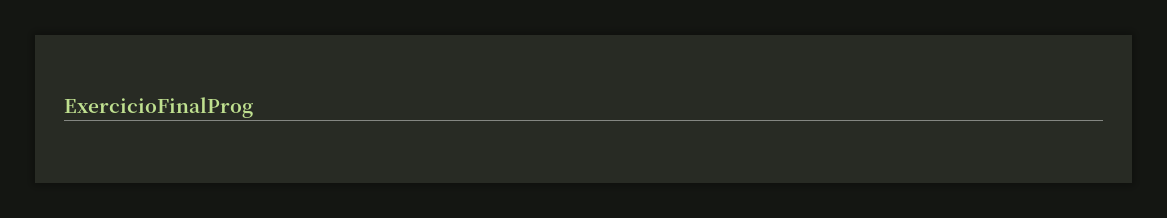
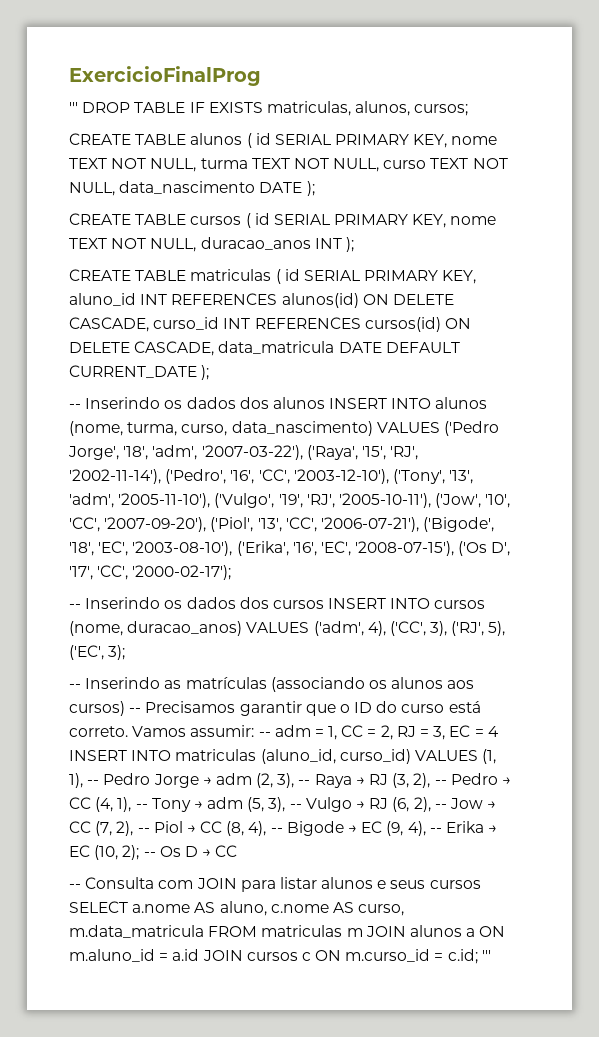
(253, 107) none -> [69,101,469,116] [69,133,498,148] [69,158,508,172] [69,181,315,196] [69,213,497,228] [69,237,354,252] [69,269,477,284] [69,293,454,308] [69,317,471,332] [69,341,460,356] [69,365,210,380] [69,397,488,409] [69,421,499,436] [68,445,419,460] [69,469,474,484] [69,493,511,508] [69,517,495,532] [69,541,511,556] [69,565,232,580] [69,597,486,609] [69,621,506,636] [69,645,126,660] [69,677,475,692] [69,701,481,716] [69,725,499,740] [69,749,497,764] [69,773,511,788] [69,797,497,812] [69,821,498,836] [69,845,238,860] [69,877,481,892] [69,901,405,916] [69,925,506,938] [69,949,491,964] // ''' DROP TABLE IF EXISTS matriculas, alunos, cursos; // CREATE TABLE alunos ( id SERIAL PRIMARY KEY, nome TEXT NOT NULL, turma TEXT NOT NULL, curso TEXT NOT NULL, data_nascimento DATE ); // CREATE TABLE cursos ( id SERIAL PRIMARY KEY, nome TEXT NOT NULL, duracao_anos INT ); // CREATE TABLE matriculas ( id SERIAL PRIMARY KEY, aluno_id INT REFERENCES alunos(id) ON DELETE CASCADE, curso_id INT REFERENCES cursos(id) ON DELETE CASCADE, data_matricula DATE DEFAULT CURRENT_DATE ); // -- Inserindo os dados dos alunos INSERT INTO alunos (nome, turma, curso, data_nascimento) VALUES ('Pedro Jorge', '18', 'adm', '2007-03-22'), ('Raya', '15', 'RJ', '2002-11-14'), ('Pedro', '16', 'CC', '2003-12-10'), ('Tony', '13', 'adm', '2005-11-10'), ('Vulgo', '19', 'RJ', '2005-10-11'), ('Jow', '10', 'CC', '2007-09-20'), ('Piol', '13', 'CC', '2006-07-21'), ('Bigode', '18', 'EC', '2003-08-10'), ('Erika', '16', 'EC', '2008-07-15'), ('Os D', '17', 'CC', '2000-02-17'); // -- Inserindo os dados dos cursos INSERT INTO cursos (nome, duracao_anos) VALUES ('adm', 4), ('CC', 3), ('RJ', 5), ('EC', 3); // -- Inserindo as matrículas (associando os alunos aos cursos) -- Precisamos garantir que o ID do curso está correto. Vamos assumir: -- adm = 1, CC = 2, RJ = 3, EC = 4 INSERT INTO matriculas (aluno_id, curso_id) VALUES (1, 1), -- Pedro Jorge → adm (2, 3), -- Raya → RJ (3, 2), -- Pedro → CC (4, 1), -- Tony → adm (5, 3), -- Vulgo → RJ (6, 2), -- Jow → CC (7, 2), -- Piol → CC (8, 4), -- Bigode → EC (9, 4), -- Erika → EC (10, 2); -- Os D → CC // -- Consulta com JOIN para listar alunos e seus cursos SELECT a.nome AS aluno, c.nome AS curso, m.data_matricula FROM matriculas m JOIN alunos a ON m.aluno_id = a.id JOIN cursos c ON m.curso_id = c.id; '''

